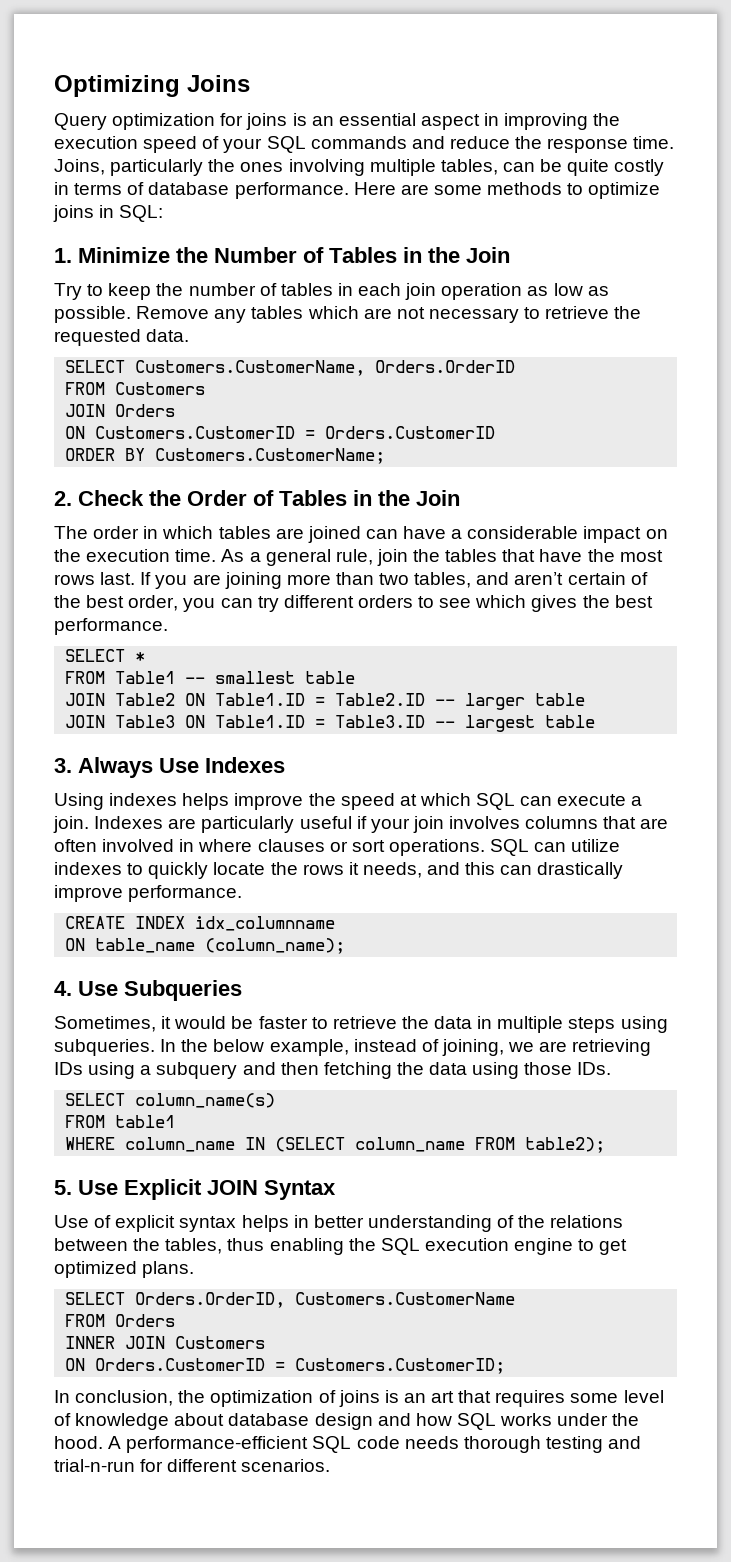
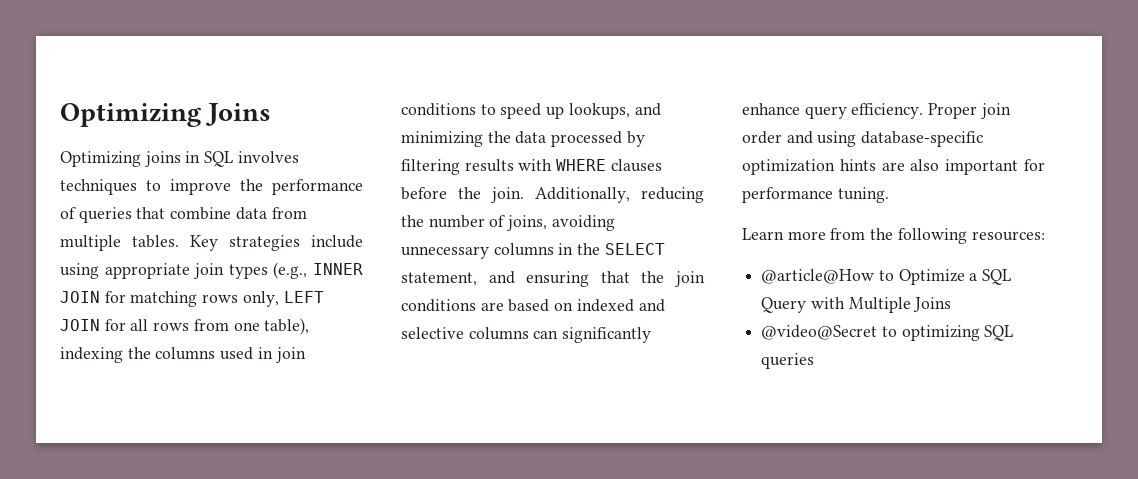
[54,113,621,130] [54,136,675,153] [54,159,665,176] [54,182,661,199] [53,205,164,222] [54,247,510,263] [54,283,609,300] [54,306,642,323] [54,329,190,346] [65,360,516,376] [65,382,206,395] [65,404,176,417] [65,426,496,439] [65,448,386,464] [54,490,460,506] [54,526,668,543] [54,549,663,566] [54,572,648,589] [54,595,653,612] [54,618,168,635] [65,649,146,662] [65,671,356,684] [65,693,586,710] [65,715,596,732] [54,757,285,778] [54,793,643,810] [53,816,669,833] [54,839,621,856] [54,862,624,879] [54,885,243,902] [65,916,336,931] [65,938,346,954] [54,980,242,1001] [54,1016,668,1033] [54,1039,652,1056] [54,1062,612,1079] [65,1093,276,1108] [65,1115,176,1128] [65,1137,606,1153] [54,1179,336,1200] [54,1215,624,1232] [54,1238,628,1255] [54,1261,195,1278] [65,1292,516,1308] [65,1314,176,1327] [65,1336,266,1349] [65,1358,506,1374] [54,1390,664,1407] [54,1413,640,1430] [54,1436,642,1453] [54,1459,331,1472] Query optimization for joins is an essential aspect in improving the execution speed of your SQL commands and reduce the response time. Joins, particularly the ones involving multiple tables, can be quite costly in terms of database performance. Here are some methods to optimize joins in SQL: // 1. Minimize the Number of Tables in the Join // Try to keep the number of tables in each join operation as low as possible. Remove any tables which are not necessary to retrieve the requested data. // SELECT Customers.CustomerName, Orders.OrderID // FROM Customers // JOIN Orders // ON Customers.CustomerID = Orders.CustomerID // ORDER BY Customers.CustomerName; // 2. Check the Order of Tables in the Join // The order in which tables are joined can have a considerable impact on the execution time. As a general rule, join the tables that have the most rows last. If you are joining more than two tables, and aren’t certain of the best order, you can try different orders to see which gives the best performance. // SELECT * // FROM Table1 -- smallest table // JOIN Table2 ON Table1.ID = Table2.ID -- larger table // JOIN Table3 ON Table1.ID = Table3.ID -- largest table // 3. Always Use Indexes // Using indexes helps improve the speed at which SQL can execute a join. Indexes are particularly useful if your join involves columns that are often involved in where clauses or sort operations. SQL can utilize indexes to quickly locate the rows it needs, and this can drastically improve performance. // CREATE INDEX idx_columnname // ON table_name (column_name); // 4. Use Subqueries // Sometimes, it would be faster to retrieve the data in multiple steps using subqueries. In the below example, instead of joining, we are retrieving IDs using a subquery and then fetching the data using those IDs. // SELECT column_name(s) // FROM table1 // WHERE column_name IN (SELECT column_name FROM table2); // 5. Use Explicit JOIN Syntax // Use of explicit syntax helps in better understanding of the relations between the tables, thus enabling the SQL execution engine to get optimized plans. // SELECT Orders.OrderID, Customers.CustomerName // FROM Orders // INNER JOIN Customers // ON Orders.CustomerID = Customers.CustomerID; // In conclusion, the optimization of joins is an art that requires some level of knowledge about database design and how SQL works under the hood. A performance-efficient SQL code needs thorough testing and trial-n-run for different scenarios. -> [60,151,299,167] [60,179,363,195] [60,207,307,223] [60,235,363,251] [60,262,363,279] [60,291,324,307] [60,318,310,335] [60,347,306,363] [401,103,661,119] [401,131,645,147] [401,159,662,175] [401,187,704,203] [401,215,615,231] [401,243,665,259] [401,271,705,287] [401,299,665,312] [401,327,652,343] [742,103,1011,119] [742,131,984,147] [742,159,1045,175] [742,187,889,203] [742,228,1045,244] [761,269,1012,285] [761,297,952,313] [761,325,1014,341] [761,353,815,369] Optimizing joins in SQL involves techniques to improve the performance of queries that combine data from multiple tables. Key strategies include using appropriate join types (e.g., INNER JOIN for matching rows only, LEFT JOIN for all rows from one table), indexing the columns used in join conditions to speed up lookups, and minimizing the data processed by filtering results with WHERE clauses before the join. Additionally, reducing the number of joins, avoiding unnecessary columns in the SELECT statement, and ensuring that the join conditions are based on indexed and selective columns can significantly enhance query efficiency. Proper join order and using database-specific optimization hints are also important for performance tuning. // Learn more from the following resources: // @article@How to Optimize a SQL Query with Multiple Joins // @video@Secret to optimizing SQL queries

